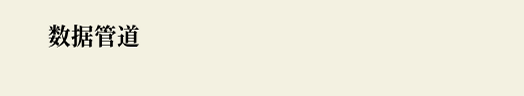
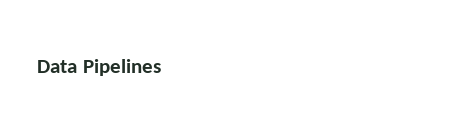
[48,24,141,48] 数据管道 -> [37,59,161,76] Data Pipelines

